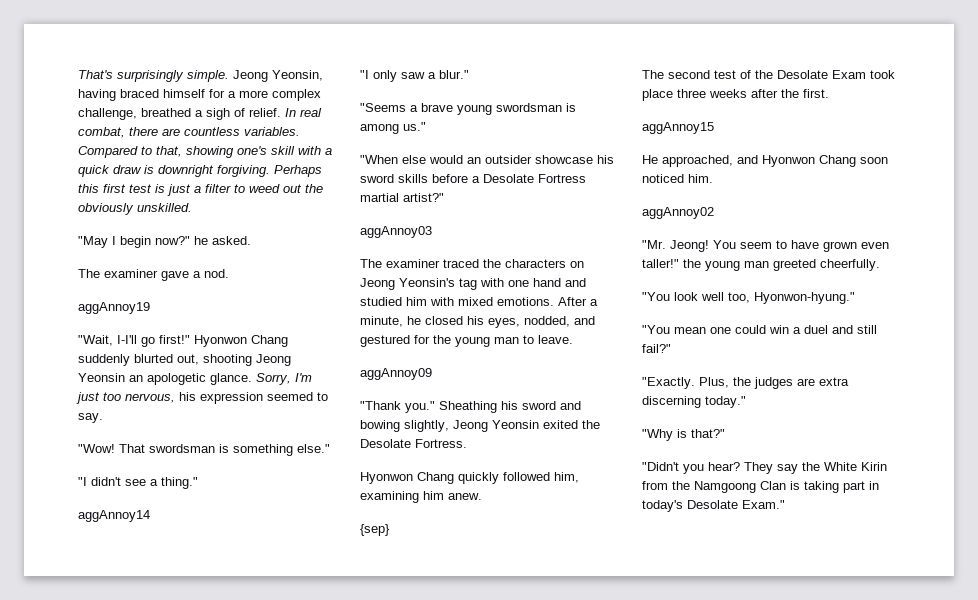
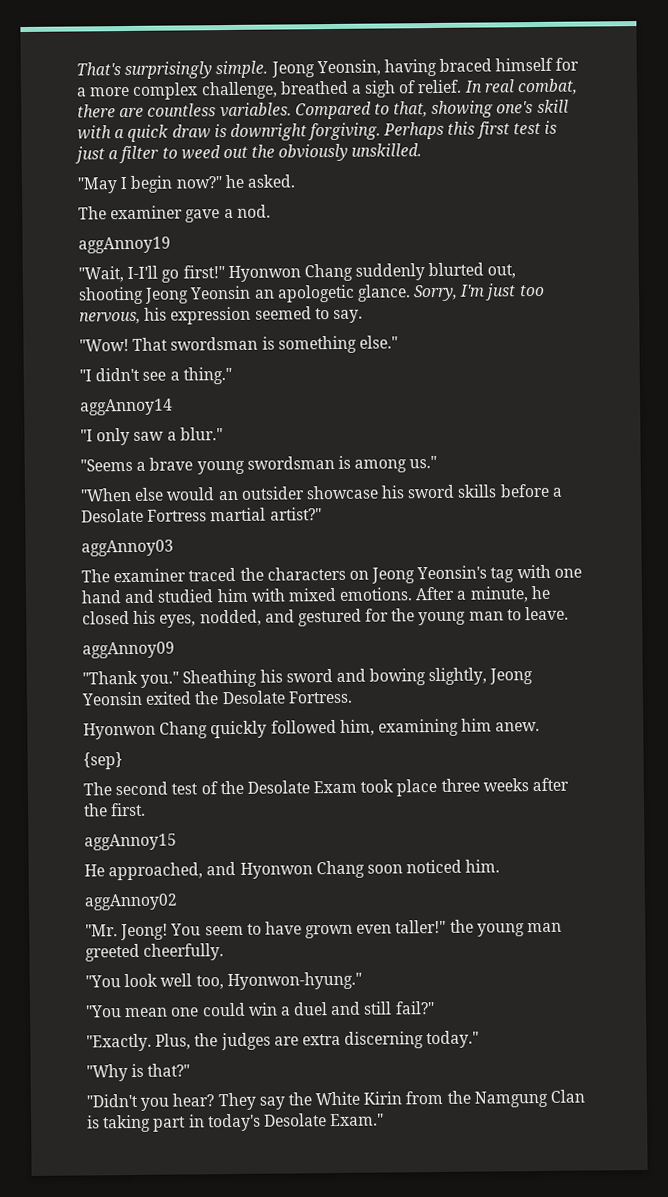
[694,481,756,493] Namgoong -> [473,1090,548,1108] Namgung

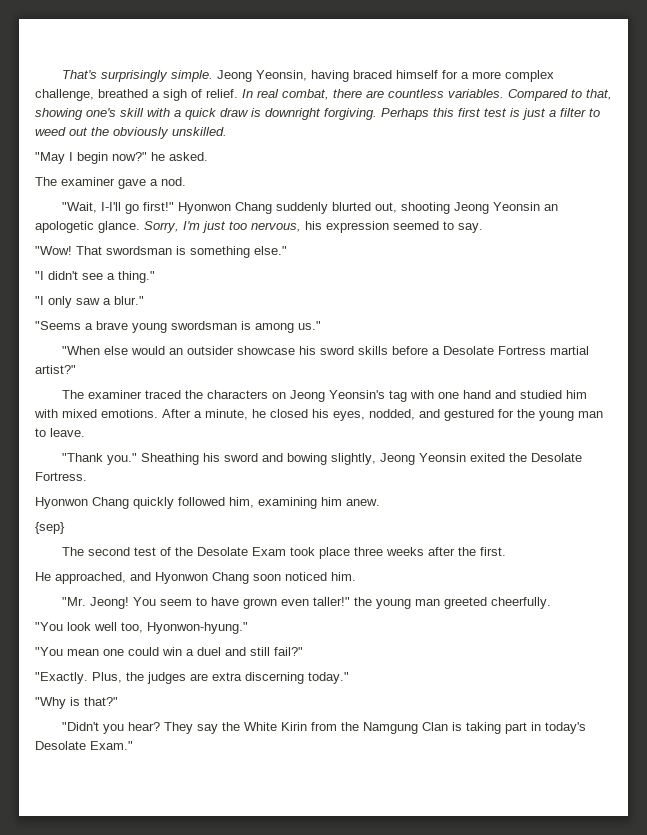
[78,236,171,254] // aggAnnoy19 -> (186, 181) none
[80,398,173,416] // aggAnnoy14 -> (155, 277) none
[81,539,174,557] // aggAnnoy03 -> (76, 369) none
[82,641,175,659] // aggAnnoy09 -> (85, 432) none
[84,833,177,851] // aggAnnoy15 -> (507, 551) none
[84,893,178,911] // aggAnnoy02 -> (356, 576) none

